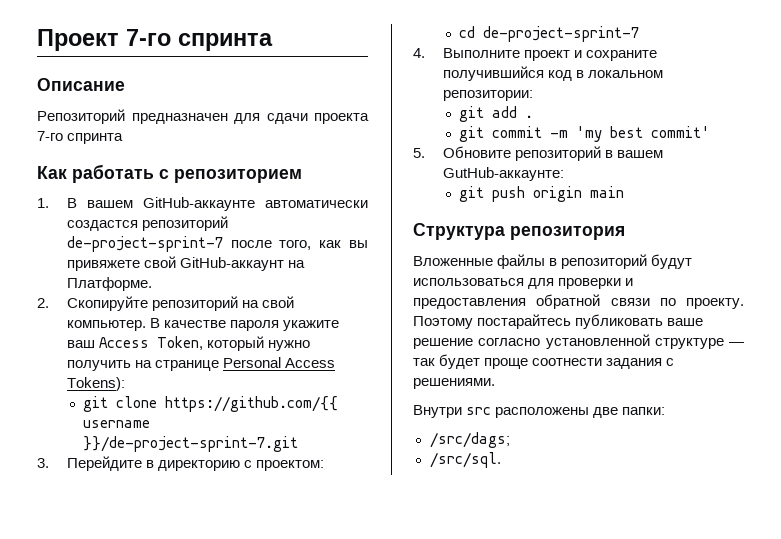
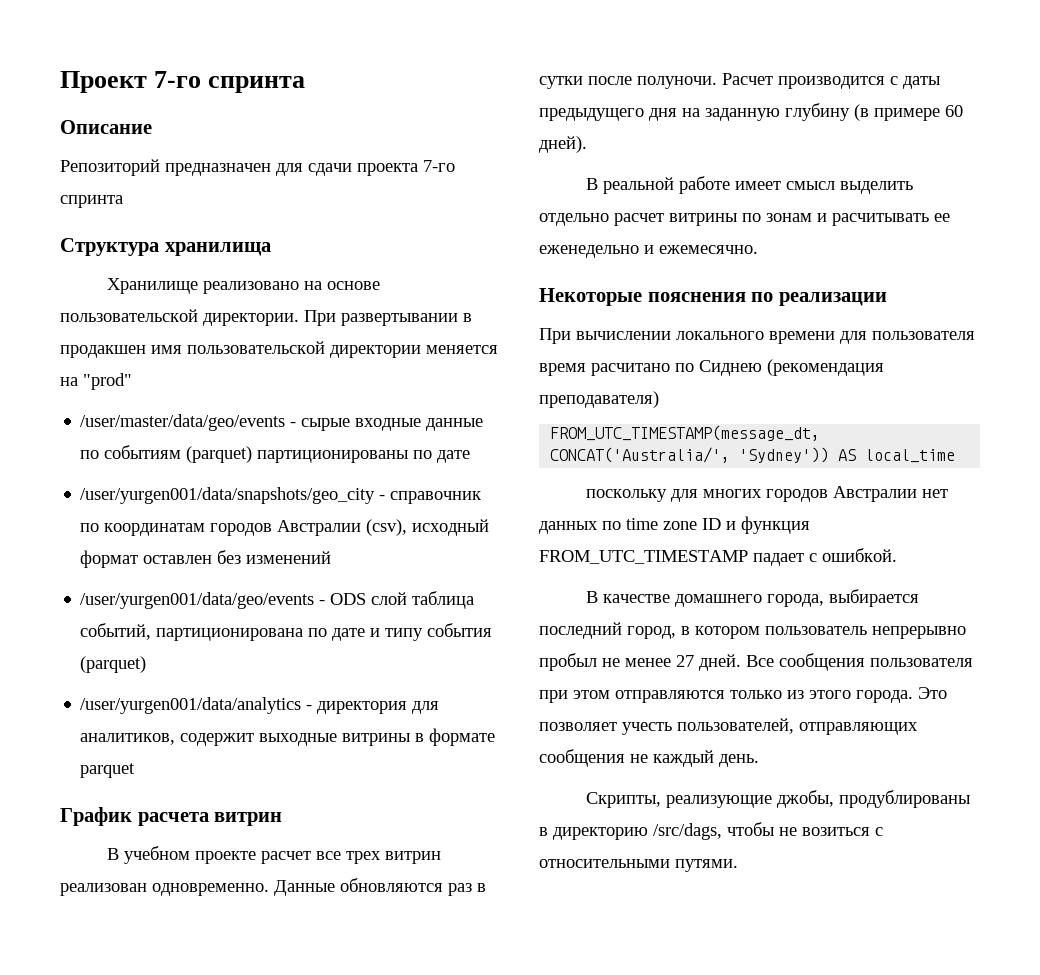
[37,164,302,183] [37,197,369,211] [66,216,228,231] [66,236,368,252] [66,256,306,271] [66,277,152,291] [37,296,295,311] [66,318,340,331] [66,336,311,351] [66,357,336,371] [66,377,125,391] [83,396,339,412] [83,420,151,428] [83,436,299,452] [37,456,325,471] [459,26,640,42] [413,48,658,61] [442,66,664,81] [442,90,533,101] [459,106,534,122] [459,126,711,142] [413,146,664,161] [442,167,564,181] [459,186,625,202] [413,223,625,240] [413,254,693,269] [413,278,634,289] [413,294,744,309] [413,314,704,329] [413,334,744,349] [413,354,675,369] [413,378,495,389] [413,405,666,418] [429,432,510,448] [429,452,501,468] Как работать с репозиторием // 1. В вашем GitHub-аккаунте автоматически создастся репозиторий de-project-sprint-7 после того, как вы привяжете свой GitHub-аккаунт на Платформе. // 2. Скопируйте репозиторий на свой компьютер. В качестве пароля укажите ваш Access Token, который нужно получить на странице Personal Access Tokens): // git clone https://github.com/{{ username }}/de-project-sprint-7.git // 3. Перейдите в директорию с проектом: // cd de-project-sprint-7 // 4. Выполните проект и сохраните получившийся код в локальном репозитории: // git add . // git commit -m 'my best commit' // 5. Обновите репозиторий в вашем GutHub-аккаунте: // git push origin main // Структура репозитория // Вложенные файлы в репозиторий будут использоваться для проверки и предоставления обратной связи по проекту. Поэтому постарайтесь публиковать ваше решение согласно установленной структуре — так будет проще соотнести задания с решениями. // Внутри src расположены две папки: // /src/dags; // /src/sql. -> [60,238,271,256] [107,278,381,294] [60,309,472,326] [60,341,498,358] [60,373,132,390] [80,414,484,431] [80,445,471,463] [80,487,482,504] [80,519,490,536] [80,550,332,568] [80,591,475,609] [80,623,493,641] [80,656,147,673] [80,697,440,714] [80,728,496,746] [80,763,136,778] [60,807,283,826] [107,846,442,864] [60,878,486,896] [539,73,940,89] [539,103,963,121] [539,136,587,153] [586,176,914,194] [539,213,950,226] [539,245,758,258] [539,288,887,306] [539,328,975,344] [539,359,884,376] [539,391,659,408] [550,425,821,441] [550,447,956,463] [586,486,949,502] [539,516,810,534] [539,548,897,566] [586,589,920,607] [539,622,966,639] [539,653,973,671] [539,687,947,703] [539,718,918,735] [539,749,759,767] [586,790,971,808] [539,822,883,840] [539,859,738,872] Структура хранилища // Хранилище реализовано на основе пользовательской директории. При развертывании в продакшен имя пользовательской директории меняется на "prod" // /user/master/data/geo/events - сырые входные данные по событиям (parquet) партиционированы по дате // /user/yurgen001/data/snapshots/geo_city - справочник по координатам городов Австралии (csv), исходный формат оставлен без изменений // /user/yurgen001/data/geo/events - ODS слой таблица событий, партиционирована по дате и типу события (parquet) // /user/yurgen001/data/analytics - директория для аналитиков, содержит выходные витрины в формате parquet // График расчета витрин // В учебном проекте расчет все трех витрин реализован одновременно. Данные обновляются раз в сутки после полуночи. Расчет производится с даты предыдущего дня на заданную глубину (в примере 60 дней). // В реальной работе имеет смысл выделить отдельно расчет витрины по зонам и расчитывать ее еженедельно и ежемесячно. // Некоторые пояснения по реализации // При вычислении локального времени для пользователя время расчитано по Сиднею (рекомендация преподавателя) // FROM_UTC_TIMESTAMP(message_dt, CONCAT('Australia/', 'Sydney')) AS local_time // поскольку для многих городов Австралии нет данных по time zone ID и функция FROM_UTC_TIMESTAMP падает с ошибкой. // В качестве домашнего города, выбирается последний город, в котором пользователь непрерывно пробыл не менее 27 дней. Все сообщения пользователя при этом отправляются только из этого города. Это позволяет учесть пользователей, отправляющих сообщения не каждый день. // Скрипты, реализующие джобы, продублированы в директорию /src/dags, чтобы не возиться с относительными путями.

